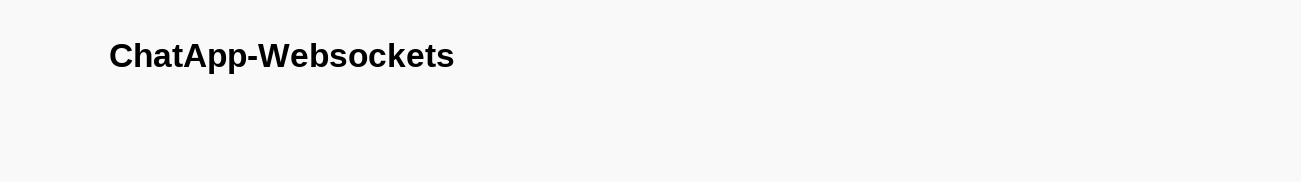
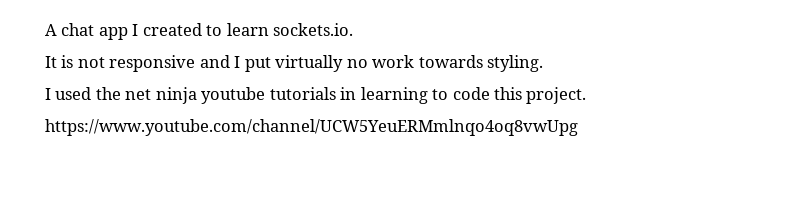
[109,43,455,74] ChatApp-Websockets -> [45,23,354,40] [45,55,544,72] [45,87,587,104] [45,119,578,136] A chat app I created to learn sockets.io. // It is not responsive and I put virtually no work towards styling. // I used the net ninja youtube tutorials in learning to code this project. // https://www.youtube.com/channel/UCW5YeuERMmlnqo4oq8vwUpg

